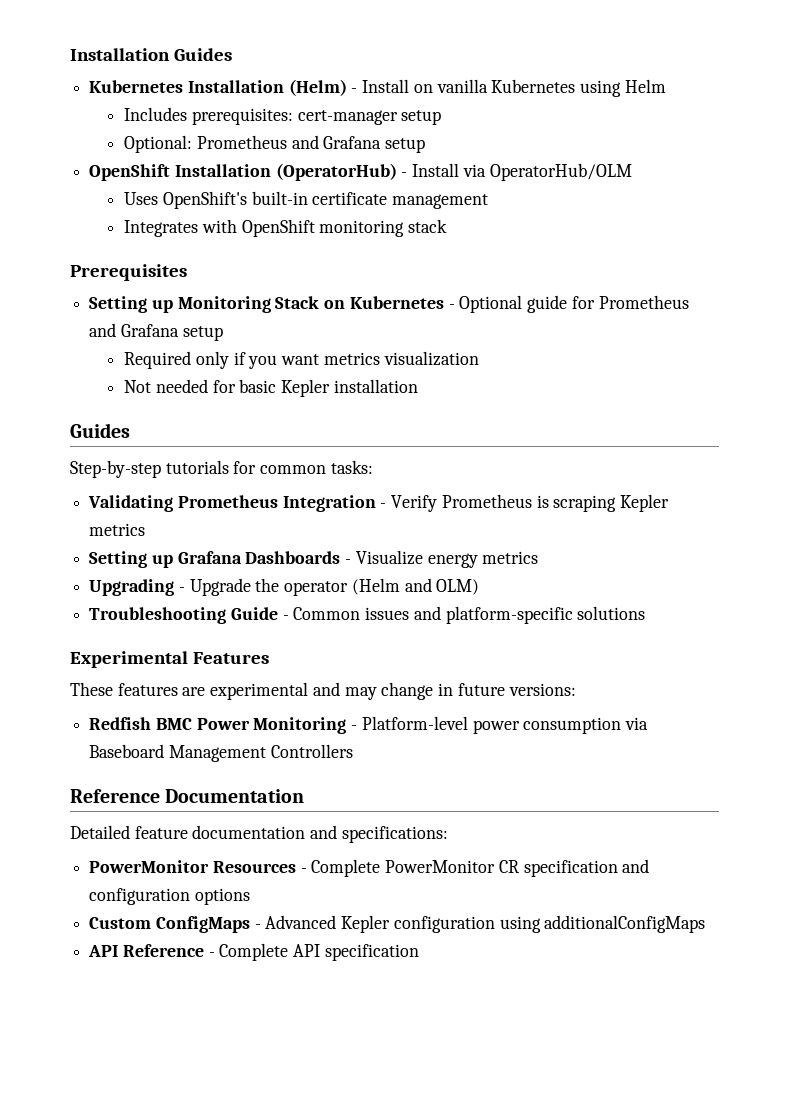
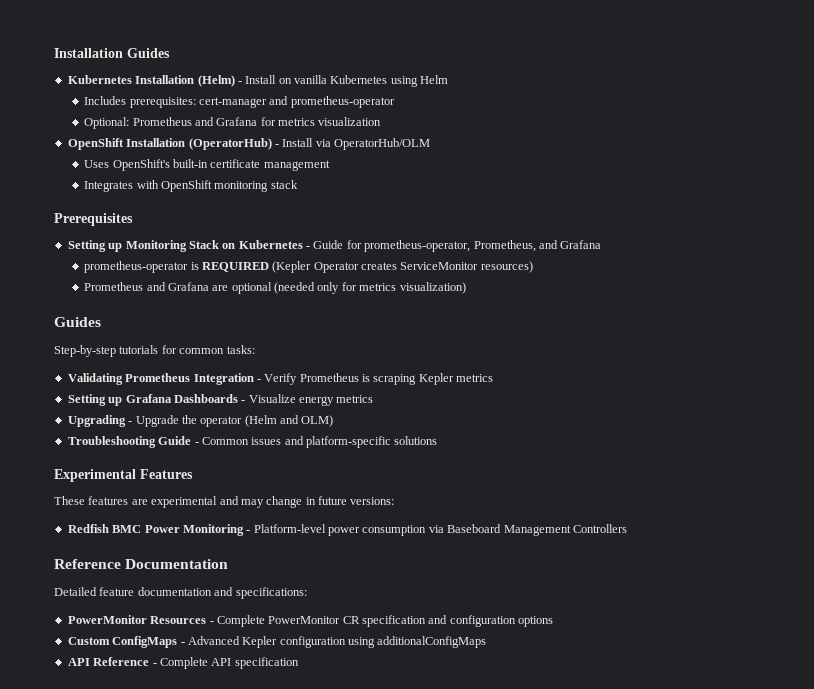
[401,110,442,125] setup -> [269,96,395,108] and prometheus-operator
[385,138,426,153] setup -> [260,117,382,126] for metrics visualization
[459,295,689,313] [89,323,223,341] [124,351,479,369] [124,379,418,397] Optional guide for Prometheus and Grafana setup // Required only if you want metrics visualization // Not needed for basic Kepler installation -> [313,240,602,252] [84,261,533,273] [84,282,466,294] Guide for prometheus-operator, Prometheus, and Grafana // prometheus-operator is REQUIRED (Kepler Operator creates ServiceMonitor resources) // Prometheus and Grafana are optional (needed only for metrics visualization)

